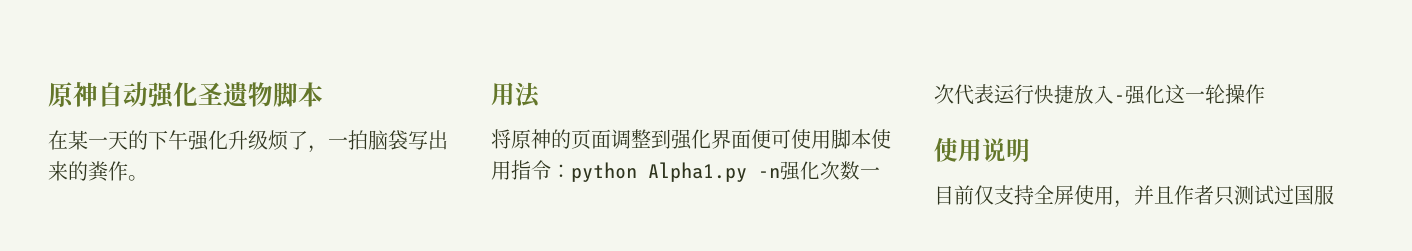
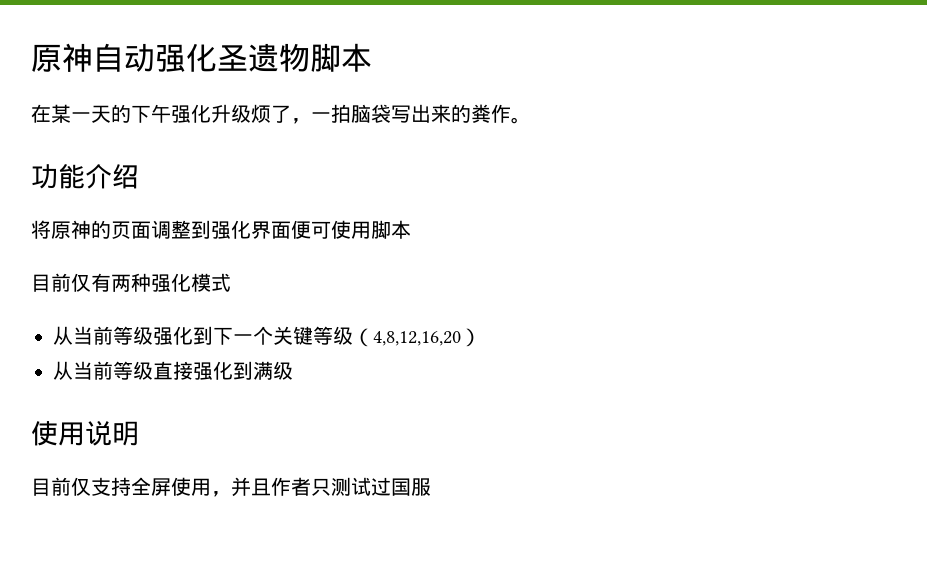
[491,82,541,108] 用法 -> [31,164,139,189] 功能介绍
[871,129,891,149] [491,160,880,182] [934,84,1265,105] 使用指令：python Alpha1.py -n强化次数一次代表运行快捷放入-强化这一轮操作 -> [31,273,231,292] [53,326,481,347] [53,361,293,380] // 目前仅有两种强化模式 // 从当前等级强化到下一个关键等级（4,8,12,16,20） // 从当前等级直接强化到满级

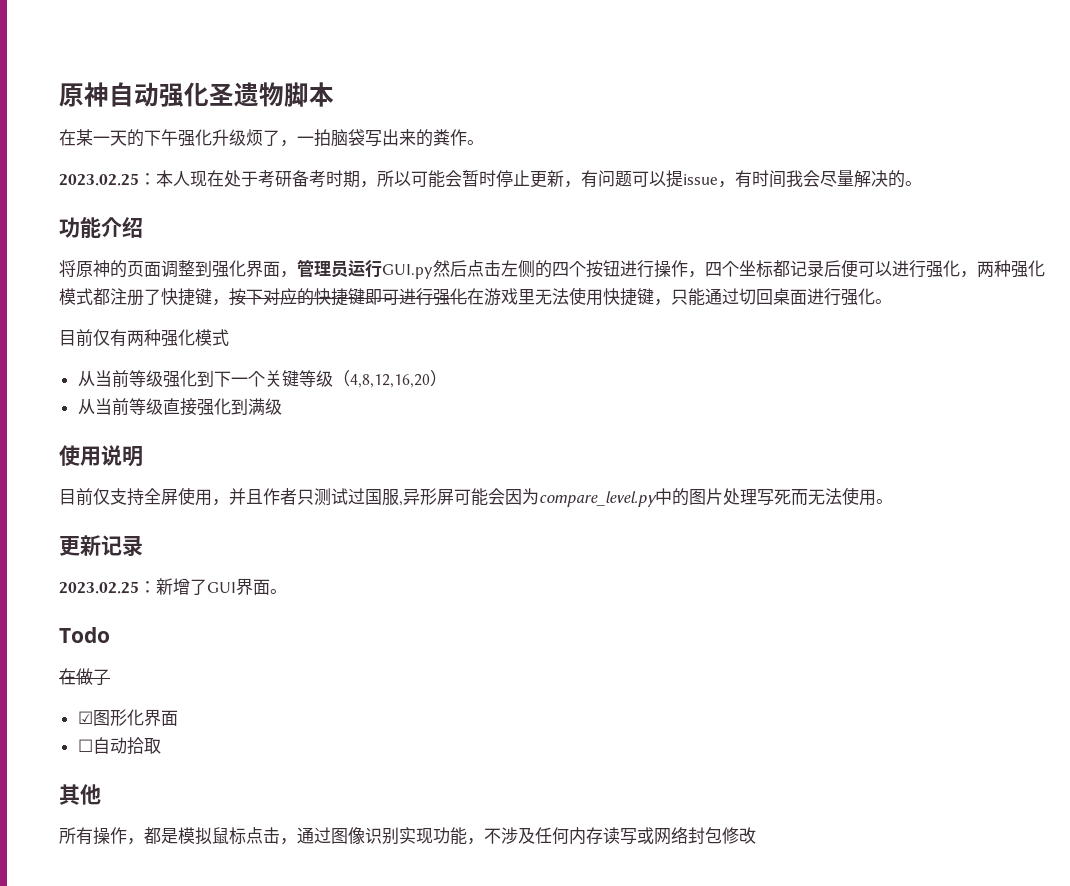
(531, 120) none -> [59,170,922,188] // 2023.02.25：本人现在处于考研备考时期，所以可能会暂时停止更新，有问题可以提issue，有时间我会尽量解决的。
[291,220,411,239] 便可使用脚本 -> [280,259,1045,279] [59,287,892,306] ，管理员运行GUI.py然后点击左侧的四个按钮进行操作，四个坐标都记录后便可以进行强化，两种强化模式都注册了快捷键，按下对应的快捷键即可进行强化在游戏里无法使用快捷键，只能通过切回桌面进行强化。
(431, 487) none -> [399,487,893,507] [59,535,143,557] [59,578,287,595] [59,627,110,643] [59,668,110,685] [77,709,178,726] [77,737,161,754] [59,784,101,805] [59,827,756,845] ,异形屏可能会因为compare_level.py中的图片处理写死而无法使用。 // 更新记录 // 2023.02.25：新增了GUI界面。 // Todo // 在做了 // ☑图形化界面 // ☐自动拾取 // 其他 // 所有操作，都是模拟鼠标点击，通过图像识别实现功能，不涉及任何内存读写或网络封包修改

